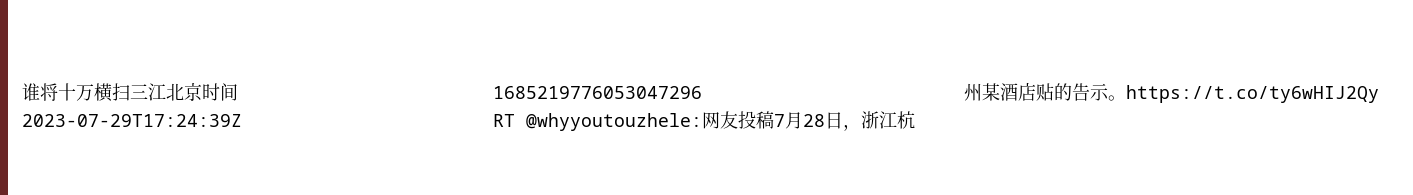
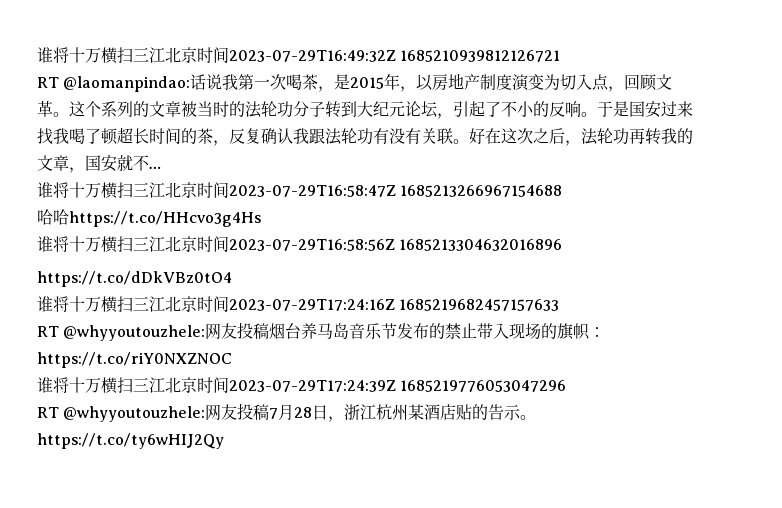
[22,83,238,102] 谁将十万横扫三江北京时间 -> [37,47,561,64] [37,73,673,92] [37,100,693,119] [37,127,693,146] [37,155,161,173] [37,182,563,199] [37,209,261,227] [37,236,563,253] [37,271,232,287] [37,296,560,313] [37,322,606,341] [37,352,232,368] [37,377,229,394] 谁将十万横扫三江北京时间2023-07-29T16:49:32Z 1685210939812126721 // RT @laomanpindao:话说我第一次喝茶，是2015年，以房地产制度演变为切入点，回顾文革。这个系列的文章被当时的法轮功分子转到大纪元论坛，引起了不小的反响。于是国安过来找我喝了顿超长时间的茶，反复确认我跟法轮功有没有关联。好在这次之后，法轮功再转我的文章，国安就不… // 谁将十万横扫三江北京时间2023-07-29T16:58:47Z 1685213266967154688 // 哈哈https://t.co/HHcvo3g4Hs // 谁将十万横扫三江北京时间2023-07-29T16:58:56Z 1685213304632016896 // https://t.co/dDkVBz0tO4 // 谁将十万横扫三江北京时间2023-07-29T17:24:16Z 1685219682457157633 // RT @whyyoutouzhele:网友投稿烟台养马岛音乐节发布的禁止带入现场的旗帜：https://t.co/riY0NXZNOC // 谁将十万横扫三江北京时间

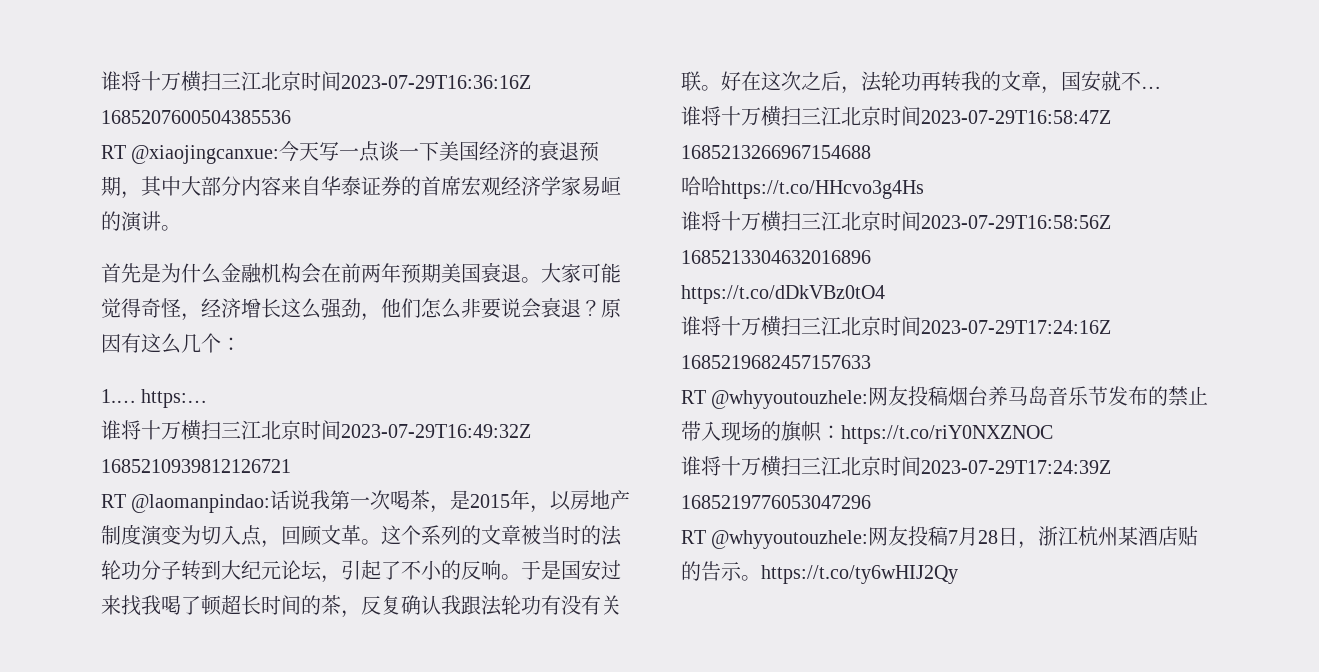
[37,47,229,64] 谁将十万横扫三江北京时间 -> [101,71,531,92] [101,110,291,124] [101,141,600,164] [101,176,621,199] [101,211,181,232] [101,263,621,284] [101,298,621,321] [101,333,241,354] [101,389,208,408] [101,420,341,441] 谁将十万横扫三江北京时间2023-07-29T16:36:16Z 1685207600504385536 // RT @xiaojingcanxue:今天写一点谈一下美国经济的衰退预期，其中大部分内容来自华泰证券的首席宏观经济学家易峘的演讲。 // 首先是为什么金融机构会在前两年预期美国衰退。大家可能觉得奇怪，经济增长这么强劲，他们怎么非要说会衰退？原因有这么几个： // 1.… https:… // 谁将十万横扫三江北京时间

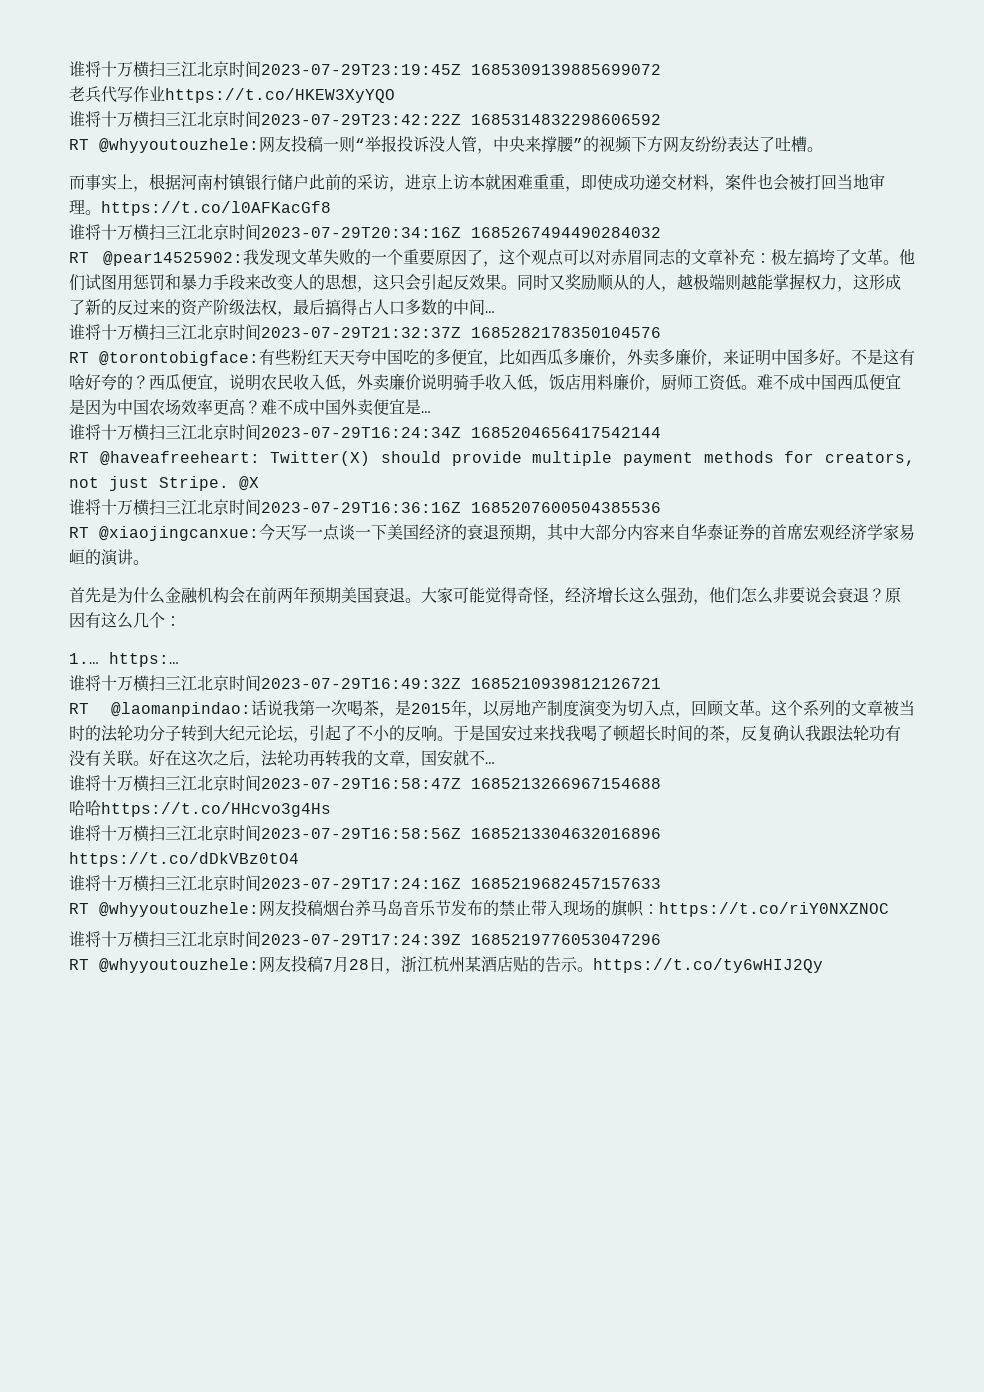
[101,71,341,92] 谁将十万横扫三江北京时间 -> [69,61,661,78] [69,86,395,103] [69,111,661,128] [69,135,823,154] [69,173,885,192] [69,199,331,216] [69,224,661,241] [69,248,915,267] [69,273,901,292] [69,299,495,317] [69,324,661,341] [69,348,915,367] [69,373,901,392] [69,398,431,416] [69,424,661,441] [69,451,915,466] [69,476,259,491] [69,499,261,516] 谁将十万横扫三江北京时间2023-07-29T23:19:45Z 1685309139885699072 // 老兵代写作业https://t.co/HKEW3XyYQO // 谁将十万横扫三江北京时间2023-07-29T23:42:22Z 1685314832298606592 // RT @whyyoutouzhele:网友投稿一则“举报投诉没人管，中央来撑腰”的视频下方网友纷纷表达了吐槽。 // 而事实上，根据河南村镇银行储户此前的采访，进京上访本就困难重重，即使成功递交材料，案件也会被打回当地审理。https://t.co/l0AFKacGf8 // 谁将十万横扫三江北京时间2023-07-29T20:34:16Z 1685267494490284032 // RT @pear14525902:我发现文革失败的一个重要原因了，这个观点可以对赤眉同志的文章补充：极左搞垮了文革。他们试图用惩罚和暴力手段来改变人的思想，这只会引起反效果。同时又奖励顺从的人，越极端则越能掌握权力，这形成了新的反过来的资产阶级法权，最后搞得占人口多数的中间… // 谁将十万横扫三江北京时间2023-07-29T21:32:37Z 1685282178350104576 // RT @torontobigface:有些粉红天天夸中国吃的多便宜，比如西瓜多廉价，外卖多廉价，来证明中国多好。不是这有啥好夸的？西瓜便宜，说明农民收入低，外卖廉价说明骑手收入低，饭店用料廉价，厨师工资低。难不成中国西瓜便宜是因为中国农场效率更高？难不成中国外卖便宜是… // 谁将十万横扫三江北京时间2023-07-29T16:24:34Z 1685204656417542144 // RT @haveafreeheart: Twitter(X) should provide multiple payment methods for creators, not just Stripe. @X // 谁将十万横扫三江北京时间

